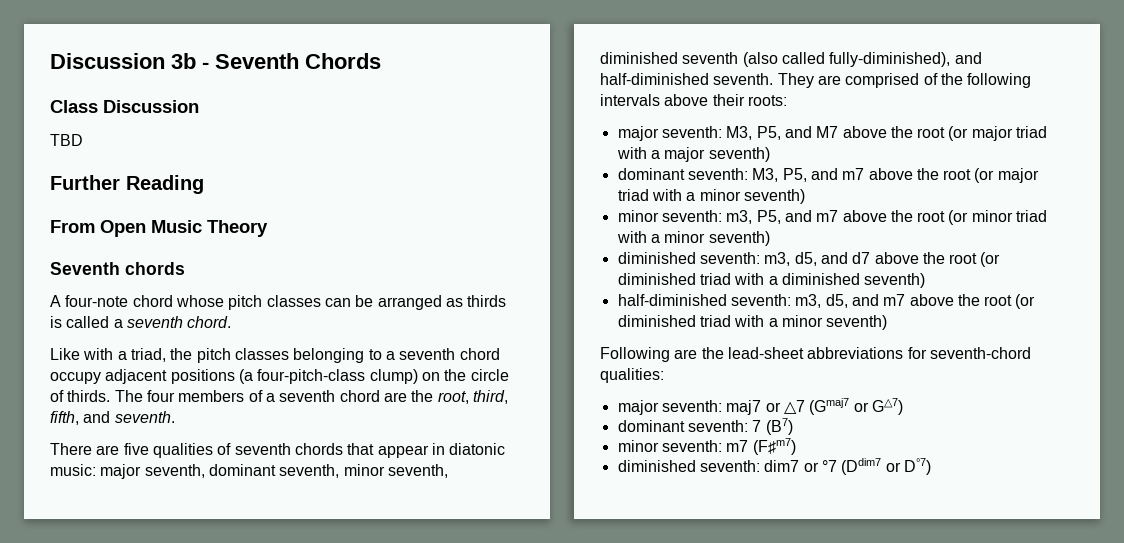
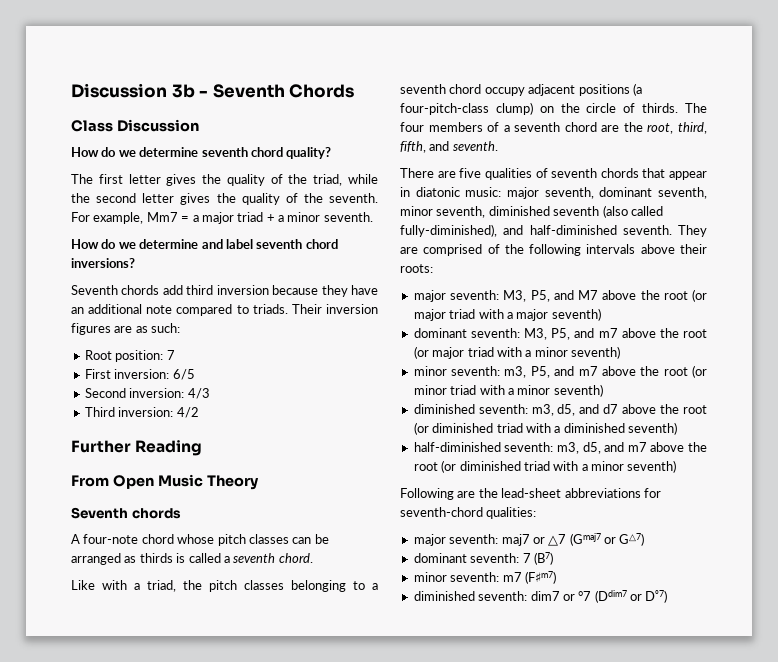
[50,134,83,146] TBD -> [71,147,332,159] [71,174,378,186] [71,193,378,205] [71,212,373,224] [71,239,338,249] [71,258,135,268] [71,285,378,297] [71,304,378,316] [71,323,181,335] [84,350,175,362] [84,369,195,380] [84,388,210,399] [84,407,199,418] How do we determine seventh chord quality? // The first letter gives the quality of the triad, while the second letter gives the quality of the seventh. For example, Mm7 = a major triad + a minor seventh. // How do we determine and label seventh chord inversions? // Seventh chords add third inversion because they have an additional note compared to triads. Their inversion figures are as such: // Root position: 7 // First inversion: 6/5 // Second inversion: 4/3 // Third inversion: 4/2

